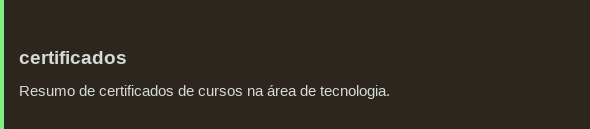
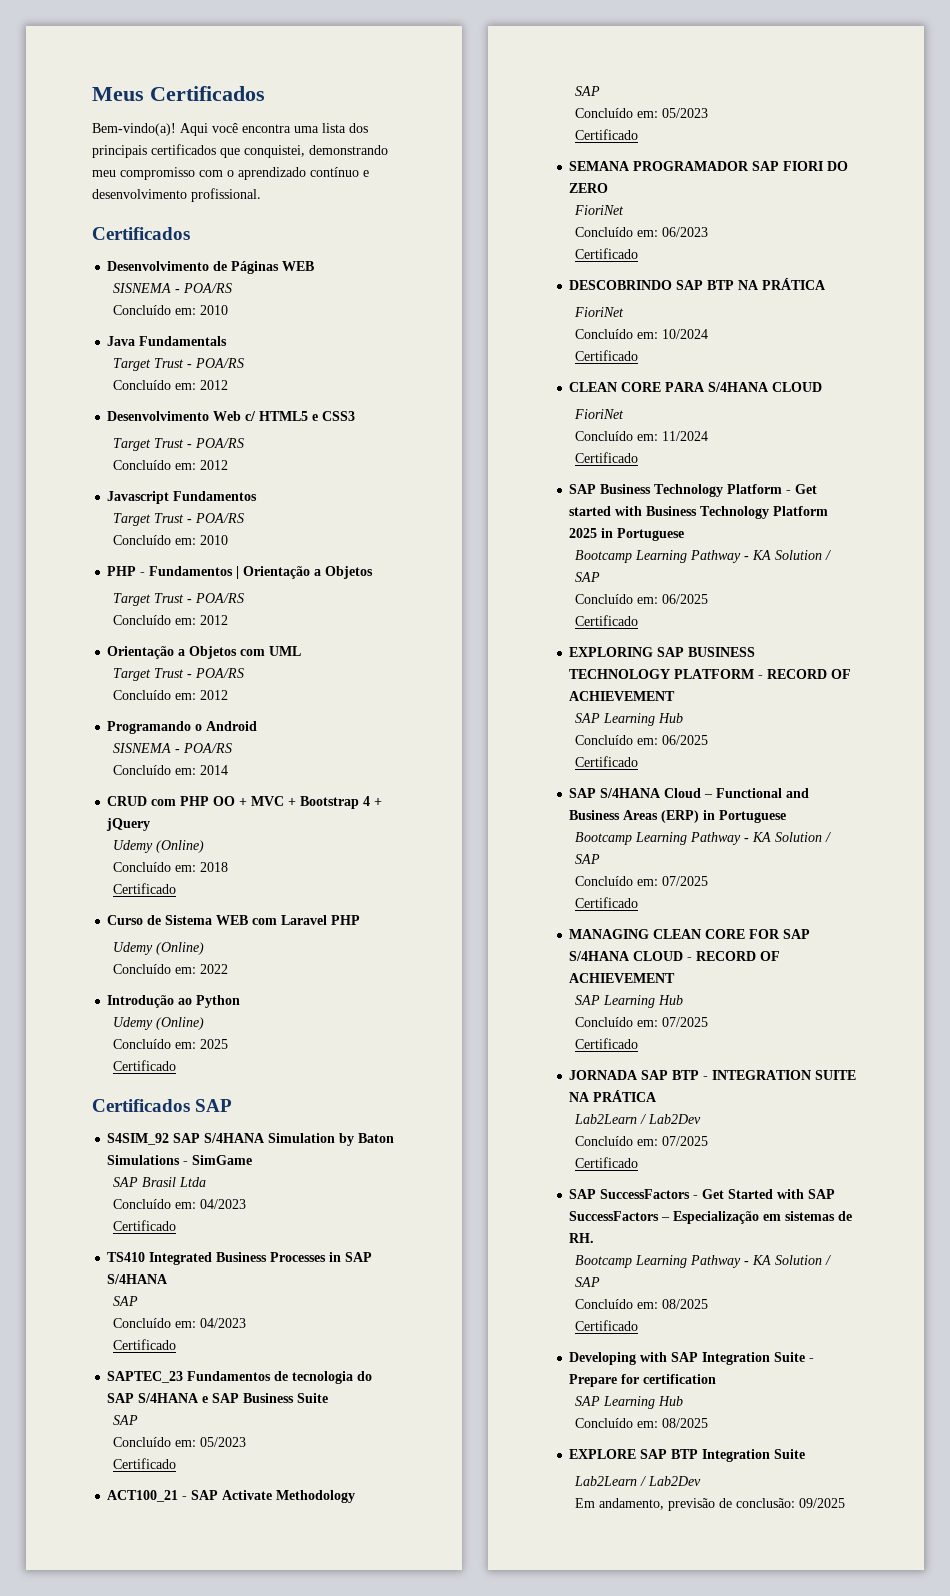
[19,51,127,64] [19,85,391,99] certificados // Resumo de certificados de cursos na área de tecnologia. -> [92,86,265,101] [92,123,368,136] [92,144,388,158] [92,167,369,180] [92,188,261,202] [92,227,190,240] [107,261,315,274] [113,283,233,293] [113,305,229,315] [107,336,228,346] [113,358,245,371] [113,380,229,390] [107,411,356,421] [113,438,245,451] [113,460,229,470] [107,491,258,504] [113,513,245,526] [113,535,229,545] [107,566,374,579] [113,593,245,606] [113,615,229,625] [107,646,302,659] [113,668,245,681] [113,690,229,700] [107,721,258,734] [113,743,233,753] [113,765,229,775] [107,796,383,809] [106,818,151,831] [113,840,205,853] [113,862,229,872] [113,883,177,894] [107,915,361,925] [113,942,205,955] [113,964,229,974] [107,995,241,1008] [113,1017,205,1030] [113,1039,229,1049] [113,1060,177,1071] [92,1099,233,1112] [107,1133,395,1146] [107,1155,253,1165] [113,1177,207,1187] [113,1199,247,1209] [113,1220,177,1231] [107,1252,373,1265] [107,1274,169,1284] [113,1296,139,1306] [113,1318,247,1328] [113,1339,177,1350] [107,1371,373,1384] [107,1393,329,1403] [113,1415,139,1425] [113,1437,247,1447] [113,1458,177,1469] [107,1490,356,1503] [575,86,601,96] [575,108,709,118] [575,129,639,140] [569,161,849,171] [569,183,609,193] [574,205,625,215] [575,227,709,237] [575,248,639,259] [569,278,827,290] [574,307,625,317] [575,329,709,339] [575,350,639,361] [569,382,823,392] [574,409,625,419] [575,431,709,441] [575,452,639,463] [569,484,818,497] [569,506,829,519] [569,528,685,541] [575,550,832,563] [575,572,601,582] [575,594,709,604] [575,615,639,626] [569,647,756,657] [569,669,852,679] [569,691,676,701] [575,713,684,726] [575,735,709,745] [575,756,639,767] [569,788,810,798] [569,810,787,823] [575,832,832,845] [575,854,601,864] [575,876,709,886] [575,897,639,908] [569,929,811,939] [569,951,781,961] [569,973,676,983] [575,995,684,1008] [575,1017,709,1027] [575,1038,639,1049] [569,1070,857,1080] [569,1090,658,1102] [574,1114,702,1124] [575,1136,709,1146] [575,1157,639,1168] [569,1189,836,1199] [569,1211,853,1224] [569,1233,595,1243] [575,1255,832,1268] [575,1277,601,1287] [575,1299,709,1309] [575,1320,639,1331] [569,1352,815,1365] [569,1374,717,1387] [575,1396,684,1409] [575,1418,709,1428] [569,1449,806,1462] [574,1476,702,1486] [575,1498,846,1511] Meus Certificados // Bem-vindo(a)! Aqui você encontra uma lista dos principais certificados que conquistei, demonstrando meu compromisso com o aprendizado contínuo e desenvolvimento profissional. // Certificados // Desenvolvimento de Páginas WEB // SISNEMA - POA/RS // Concluído em: 2010 // Java Fundamentals // Target Trust - POA/RS // Concluído em: 2012 // Desenvolvimento Web c/ HTML5 e CSS3 // Target Trust - POA/RS // Concluído em: 2012 // Javascript Fundamentos // Target Trust - POA/RS // Concluído em: 2010 // PHP - Fundamentos | Orientação a Objetos // Target Trust - POA/RS // Concluído em: 2012 // Orientação a Objetos com UML // Target Trust - POA/RS // Concluído em: 2012 // Programando o Android // SISNEMA - POA/RS // Concluído em: 2014 // CRUD com PHP OO + MVC + Bootstrap 4 + jQuery // Udemy (Online) // Concluído em: 2018 // Certificado // Curso de Sistema WEB com Laravel PHP // Udemy (Online) // Concluído em: 2022 // Introdução ao Python // Udemy (Online) // Concluído em: 2025 // Certificado // Certificados SAP // S4SIM_92 SAP S/4HANA Simulation by Baton Simulations - SimGame // SAP Brasil Ltda // Concluído em: 04/2023 // Certificado // TS410 Integrated Business Processes in SAP S/4HANA // SAP // Concluído em: 04/2023 // Certificado // SAPTEC_23 Fundamentos de tecnologia do SAP S/4HANA e SAP Business Suite // SAP // Concluído em: 05/2023 // Certificado // ACT100_21 - SAP Activate Methodology // SAP // Concluído em: 05/2023 // Certificado // SEMANA PROGRAMADOR SAP FIORI DO ZERO // FioriNet // Concluído em: 06/2023 // Certificado // DESCOBRINDO SAP BTP NA PRÁTICA // FioriNet // Concluído em: 10/2024 // Certificado // CLEAN CORE PARA S/4HANA CLOUD // FioriNet // Concluído em: 11/2024 // Certificado // SAP Business Technology Platform - Get started with Business Technology Platform 2025 in Portuguese // Bootcamp Learning Pathway - KA Solution / SAP // Concluído em: 06/2025 // Certificado // EXPLORING SAP BUSINESS TECHNOLOGY PLATFORM - RECORD OF ACHIEVEMENT // SAP Learning Hub // Concluído em: 06/2025 // Certificado // SAP S/4HANA Cloud – Functional and Business Areas (ERP) in Portuguese // Bootcamp Learning Pathway - KA Solution / SAP // Concluído em: 07/2025 // Certificado // MANAGING CLEAN CORE FOR SAP S/4HANA CLOUD - RECORD OF ACHIEVEMENT // SAP Learning Hub // Concluído em: 07/2025 // Certificado // JORNADA SAP BTP - INTEGRATION SUITE NA PRÁTICA // Lab2Learn / Lab2Dev // Concluído em: 07/2025 // Certificado // SAP SuccessFactors - Get Started with SAP SuccessFactors – Especialização em sistemas de RH. // Bootcamp Learning Pathway - KA Solution / SAP // Concluído em: 08/2025 // Certificado // Developing with SAP Integration Suite - Prepare for certification // SAP Learning Hub // Concluído em: 08/2025 // EXPLORE SAP BTP Integration Suite // Lab2Learn / Lab2Dev // Em andamento, previsão de conclusão: 09/2025

